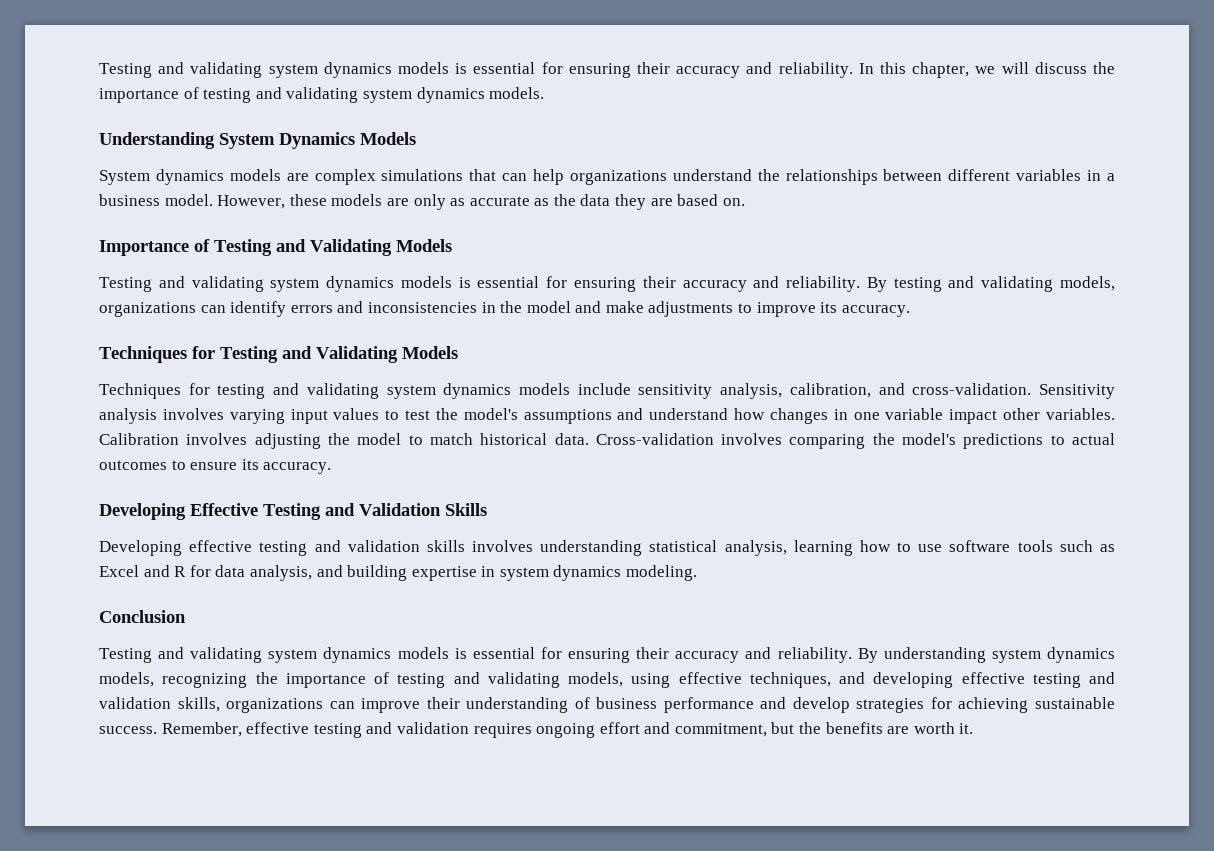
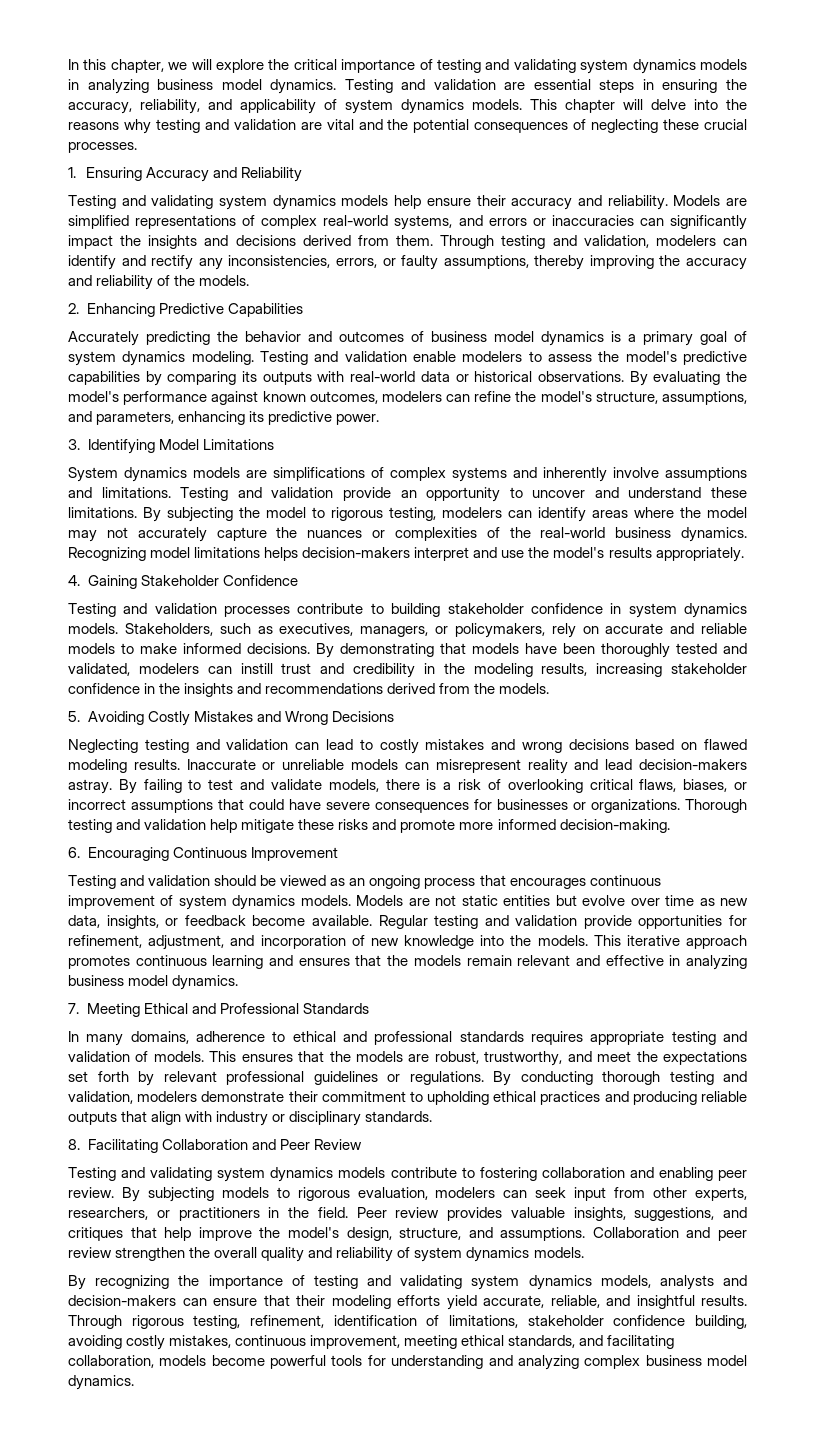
[99,62,1087,78] Testing and validating system dynamics models is essential for ensuring their accuracy and reliability. In this chapter, we will discuss -> [68,59,747,74] [68,79,748,94] [68,99,747,114] [68,119,748,134] [68,142,137,153] [68,167,302,182] [68,195,748,210] [68,215,748,230] [68,235,747,249] [68,255,748,270] [68,275,250,290] [68,303,303,317] [68,331,747,346] [68,351,748,366] [68,371,748,386] [68,391,748,405] [68,411,380,425] [68,439,274,454] [68,467,747,482] [68,487,748,502] [68,507,747,522] [68,527,747,542] [68,547,744,562] [68,575,298,589] [68,603,748,618] [68,623,748,638] [68,643,747,658] [68,663,747,678] [68,683,550,697] [68,711,394,726] [68,739,748,754] [68,759,747,774] [68,779,748,794] [68,799,747,813] [68,819,670,833] [68,847,338,861] [68,875,661,889] [68,895,748,910] [68,915,747,929] [68,935,747,950] [68,955,748,970] [68,975,239,990] [68,1003,369,1017] [68,1031,748,1046] [68,1051,748,1066] [68,1071,747,1086] [68,1091,748,1105] [68,1111,433,1126] [68,1139,362,1153] [68,1167,748,1182] [68,1187,747,1202] [68,1207,747,1221] [68,1227,748,1241] [68,1247,584,1262] [68,1275,170,1290] In this chapter, we will explore the critical importance of testing and validating system dynamics models in analyzing business model dynamics. Testing and validation are essential steps in ensuring the accuracy, reliability, and applicability of system dynamics models. This chapter will delve into the reasons why testing and validation are vital and the potential consequences of neglecting these crucial processes. // 1. Ensuring Accuracy and Reliability // Testing and validating system dynamics models help ensure their accuracy and reliability. Models are simplified representations of complex real-world systems, and errors or inaccuracies can significantly impact the insights and decisions derived from them. Through testing and validation, modelers can identify and rectify any inconsistencies, errors, or faulty assumptions, thereby improving the accuracy and reliability of the models. // 2. Enhancing Predictive Capabilities // Accurately predicting the behavior and outcomes of business model dynamics is a primary goal of system dynamics modeling. Testing and validation enable modelers to assess the model's predictive capabilities by comparing its outputs with real-world data or historical observations. By evaluating the model's performance against known outcomes, modelers can refine the model's structure, assumptions, and parameters, enhancing its predictive power. // 3. Identifying Model Limitations // System dynamics models are simplifications of complex systems and inherently involve assumptions and limitations. Testing and validation provide an opportunity to uncover and understand these limitations. By subjecting the model to rigorous testing, modelers can identify areas where the model may not accurately capture the nuances or complexities of the real-world business dynamics. Recognizing model limitations helps decision-makers interpret and use the model's results appropriately. // 4. Gaining Stakeholder Confidence // Testing and validation processes contribute to building stakeholder confidence in system dynamics models. Stakeholders, such as executives, managers, or policymakers, rely on accurate and reliable models to make informed decisions. By demonstrating that models have been thoroughly tested and validated, modelers can instill trust and credibility in the modeling results, increasing stakeholder confidence in the insights and recommendations derived from the models. // 5. Avoiding Costly Mistakes and Wrong Decisions // Neglecting testing and validation can lead to costly mistakes and wrong decisions based on flawed modeling results. Inaccurate or unreliable models can misrepresent reality and lead decision-makers astray. By failing to test and validate models, there is a risk of overlooking critical flaws, biases, or incorrect assumptions that could have severe consequences for businesses or organizations. Thorough testing and validation help mitigate these risks and promote more informed decision-making. // 6. Encouraging Continuous Improvement // Testing and validation should be viewed as an ongoing process that encourages continuous improvement of system dynamics models. Models are not static entities but evolve over time as new data, insights, or feedback become available. Regular testing and validation provide opportunities for refinement, adjustment, and incorporation of new knowledge into the models. This iterative approach promotes continuous learning and ensures that the models remain relevant and effective in analyzing business model dynamics. // 7. Meeting Ethical and Professional Standards // In many domains, adherence to ethical and professional standards requires appropriate testing and validation of models. This ensures that the models are robust, trustworthy, and meet the expectations set forth by relevant professional guidelines or regulations. By conducting thorough testing and validation, modelers demonstrate their commitment to upholding ethical practices and producing reliable outputs that align with industry or disciplinary standards. // 8. Facilitating Collaboration and Peer Review // Testing and validating system dynamics models contribute to fostering collaboration and enabling peer review. By subjecting models to rigorous evaluation, modelers can seek input from other experts, researchers, or practitioners in the field. Peer review provides valuable insights, suggestions, and critiques that help improve the model's design, structure, and assumptions. Collaboration and peer review strengthen the overall quality and reliability of system dynamics models. // By recognizing
[489,87,545,99] [99,132,416,149] [99,169,1115,185] [99,194,745,210] [99,239,452,256] [99,276,1116,292] [99,301,910,317] [99,346,458,363] [99,383,1115,399] [99,408,1116,424] [99,433,1115,449] [99,459,332,474] [99,503,487,520] [99,540,1115,556] [99,565,698,581] [99,610,186,623] [99,647,1115,663] [99,672,1115,688] [99,697,1115,713] [99,722,974,738] models. // Understanding System Dynamics Models // System dynamics models are complex simulations that can help organizations understand the relationships between different variables in a business model. However, these models are only as accurate as the data they are based on. // Importance of Testing and Validating Models // Testing and validating system dynamics models is essential for ensuring their accuracy and reliability. By testing and validating models, organizations can identify errors and inconsistencies in the model and make adjustments to improve its accuracy. // Techniques for Testing and Validating Models // Techniques for testing and validating system dynamics models include sensitivity analysis, calibration, and cross-validation. Sensitivity analysis involves varying input values to test the model's assumptions and understand how changes in one variable impact other variables. Calibration involves adjusting the model to match historical data. Cross-validation involves comparing the model's predictions to actual outcomes to ensure its accuracy. // Developing Effective Testing and Validation Skills // Developing effective testing and validation skills involves understanding statistical analysis, learning how to use software tools such as Excel and R for data analysis, and building expertise in system dynamics modeling. // Conclusion // Testing and validating system dynamics models is essential for ensuring their accuracy and reliability. By understanding system dynamics models, recognizing the importance of testing and validating models, using effective techniques, and developing effective testing and validation skills, organizations can improve their understanding of business performance and develop strategies for achieving sustainable success. Remember, effective testing and validation requires ongoing effort and commitment, but the benefits are worth it. -> [600,1275,747,1290] [68,1295,747,1310] [68,1315,747,1329] [68,1335,675,1350] [68,1355,748,1370] [68,1375,134,1390] models, analysts and decision-makers can ensure that their modeling efforts yield accurate, reliable, and insightful results. Through rigorous testing, refinement, identification of limitations, stakeholder confidence building, avoiding costly mistakes, continuous improvement, meeting ethical standards, and facilitating collaboration, models become powerful tools for understanding and analyzing complex business model dynamics.

